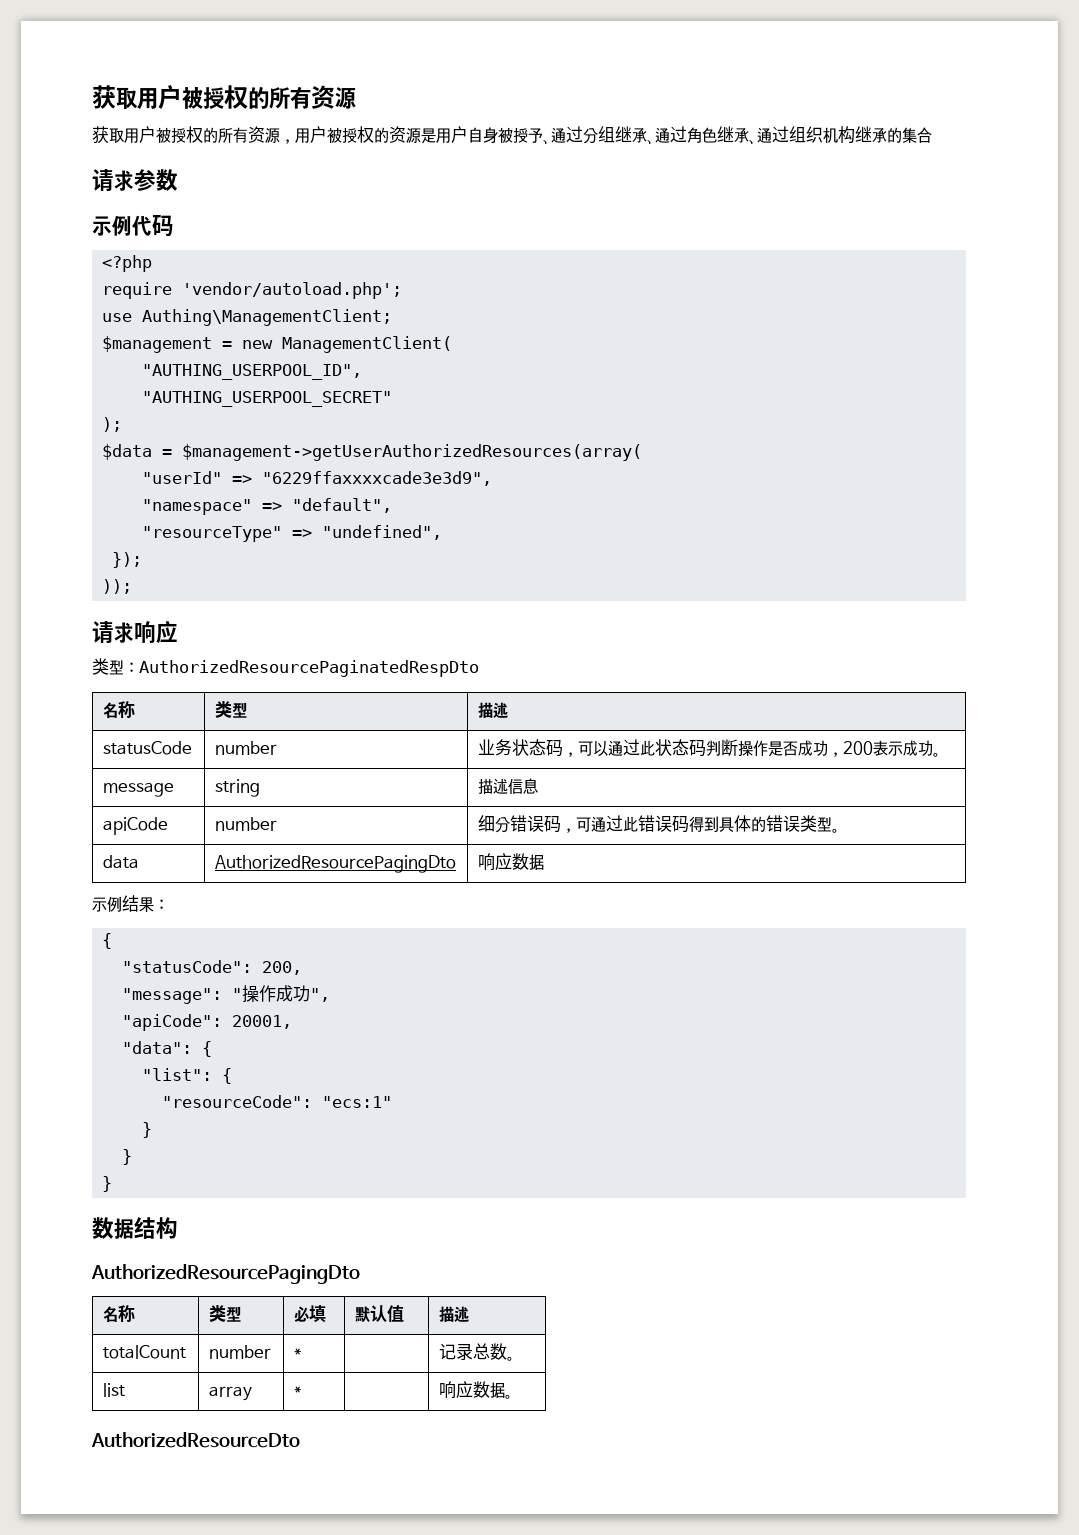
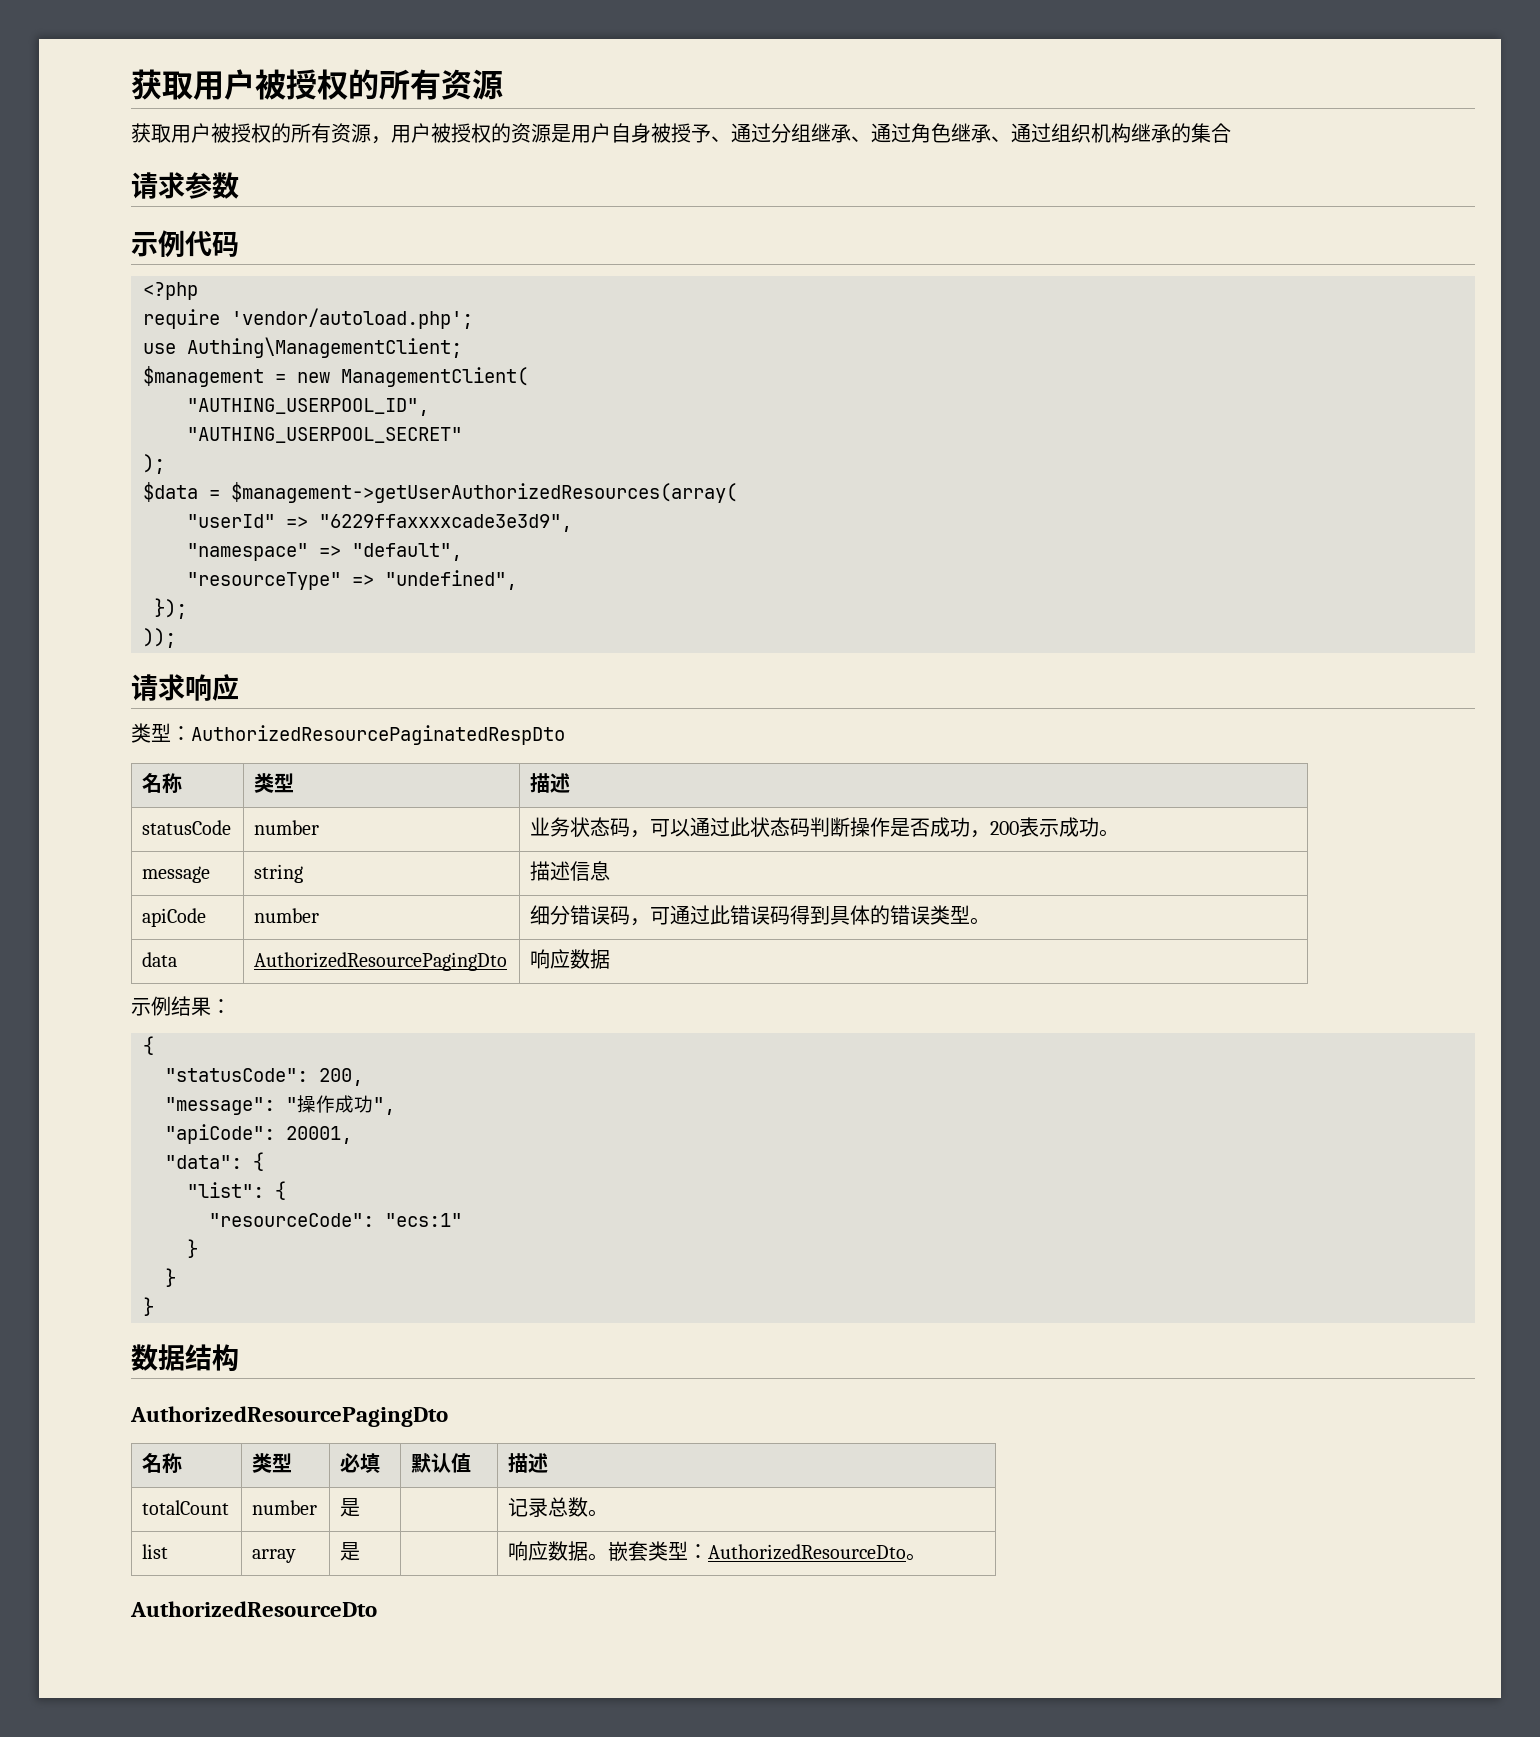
[294,1348,303,1358] * -> [340,1498,361,1517] 是
[294,1386,303,1396] * -> [340,1542,361,1561] 是
(514, 1396) none -> [608,1541,927,1561] 嵌套类型：AuthorizedResourceDto。

